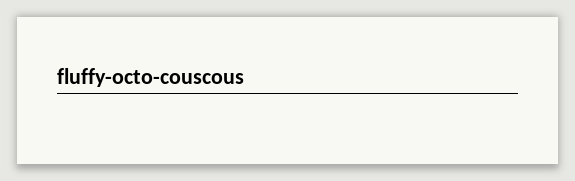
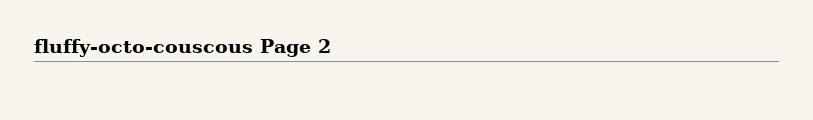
(244, 77) none -> [260,39,331,57] Page 2

